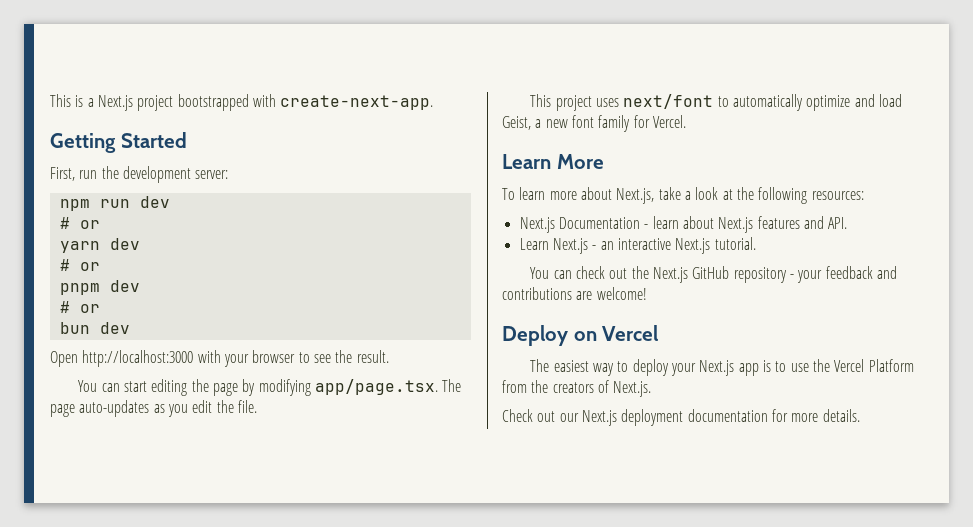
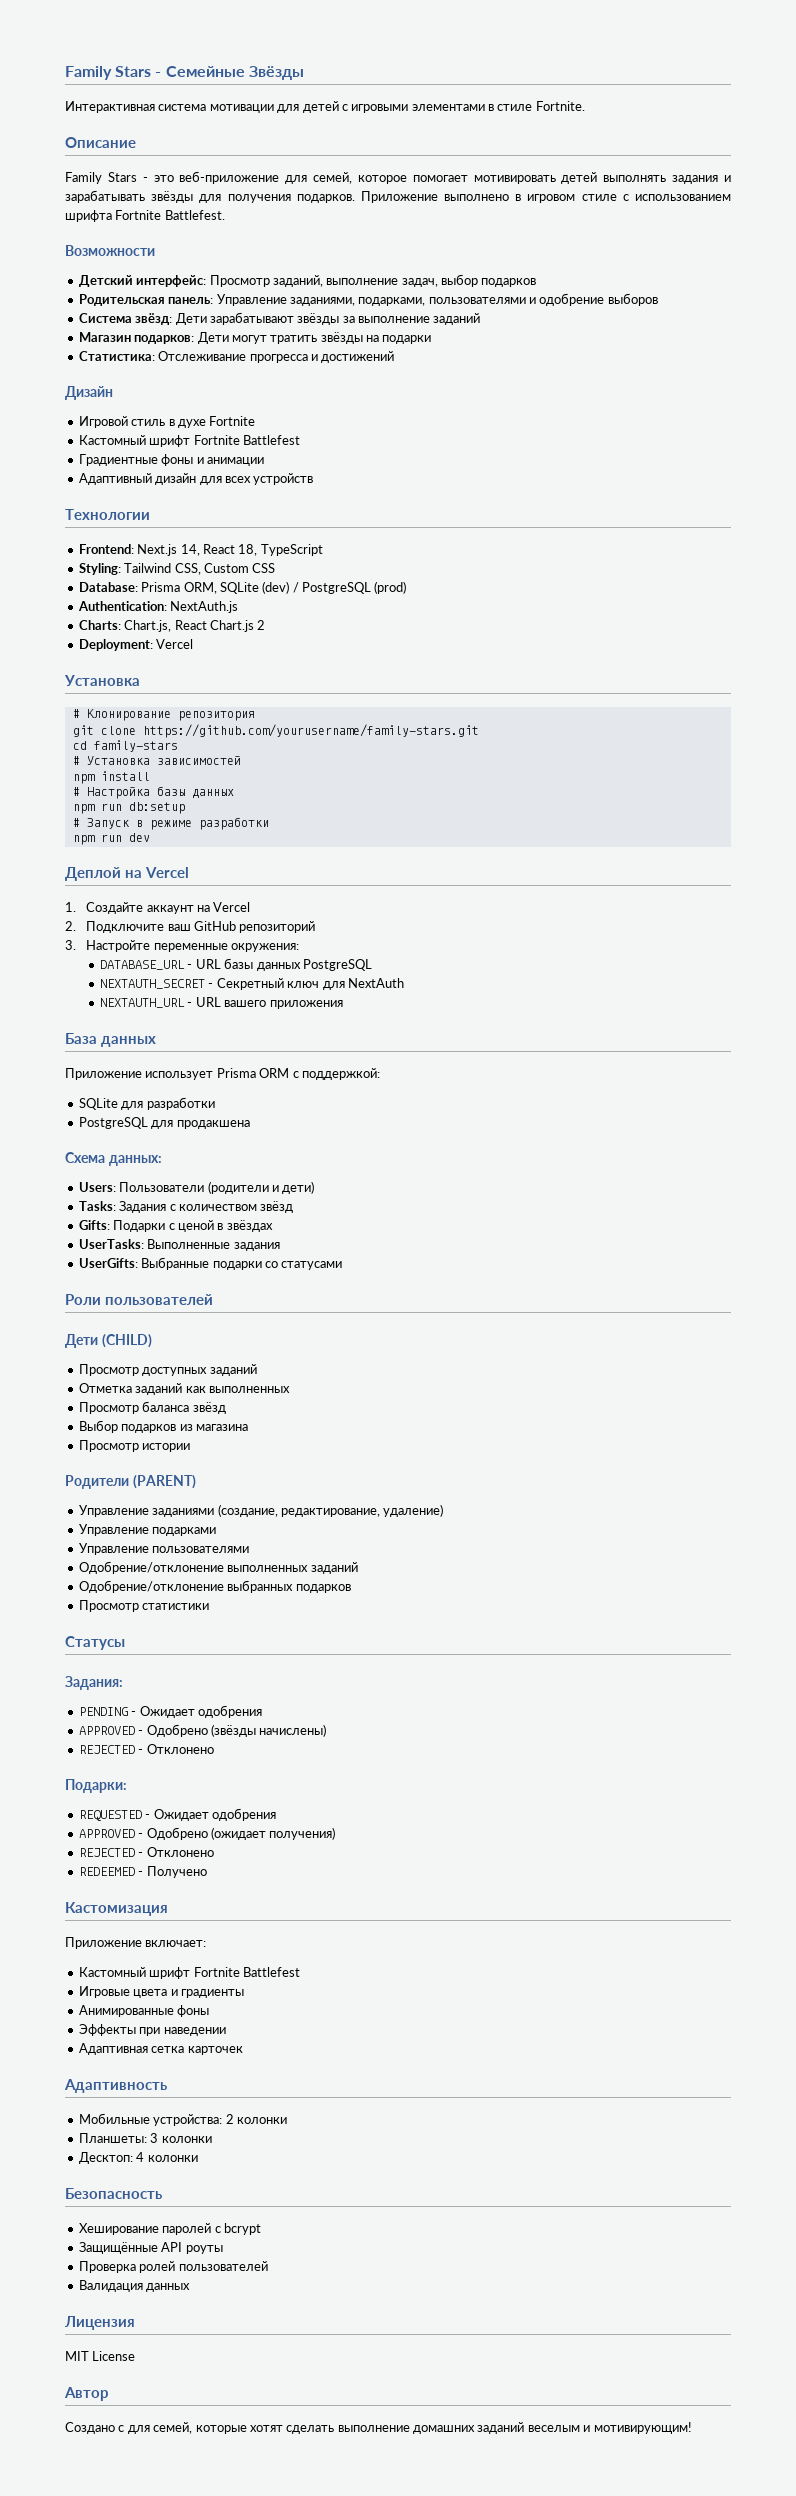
[50,94,434,111] [50,132,187,153] [50,166,229,183] [59,196,170,211] [59,217,100,229] [59,238,140,253] [59,259,100,271] [59,280,140,295] [59,301,100,313] [59,322,130,334] [50,350,389,367] [78,379,462,396] [50,400,257,417] [530,94,902,111] [502,115,686,132] [502,154,604,169] [502,187,864,204] [519,216,848,233] [519,237,756,254] [530,266,897,283] [502,287,647,300] [502,325,659,346] [530,359,914,376] [502,380,652,397] [502,409,860,426] This is a Next.js project bootstrapped with create-next-app. // Getting Started // First, run the development server: // npm run dev // # or // yarn dev // # or // pnpm dev // # or // bun dev // Open http://localhost:3000 with your browser to see the result. // You can start editing the page by modifying app/page.tsx. The page auto-updates as you edit the file. // This project uses next/font to automatically optimize and load Geist, a new font family for Vercel. // Learn More // To learn more about Next.js, take a look at the following resources: // Next.js Documentation - learn about Next.js features and API. // Learn Next.js - an interactive Next.js tutorial. // You can check out the Next.js GitHub repository - your feedback and contributions are welcome! // Deploy on Vercel // The easiest way to deploy your Next.js app is to use the Vercel Platform from the creators of Next.js. // Check out our Next.js deployment documentation for more details. -> [65,66,304,80] [65,101,585,113] [65,137,136,148] [65,171,731,184] [65,190,731,203] [65,210,225,222] [65,245,155,256] [78,274,537,287] [78,293,658,306] [78,312,481,325] [78,332,432,344] [78,351,395,363] [65,386,113,400] [78,416,256,428] [78,435,300,447] [78,454,264,466] [78,473,314,485] [65,509,150,520] [78,544,323,556] [78,563,276,575] [78,581,407,594] [77,601,239,613] [78,620,266,632] [78,639,194,651] [64,675,140,686] [72,709,255,721] [72,724,479,738] [72,740,178,752] [72,756,241,765] [72,771,150,784] [72,786,234,799] [72,802,185,814] [72,817,269,830] [72,833,150,845] [65,867,189,881] [65,902,251,914] [65,921,316,933] [65,940,300,952] [100,958,372,971] [100,978,404,990] [100,997,343,1009] [65,1033,156,1047] [65,1068,380,1080] [78,1097,215,1110] [78,1117,250,1129] [65,1152,162,1166] [78,1181,315,1194] [78,1201,294,1213] [78,1220,273,1232] [78,1239,280,1251] [78,1257,343,1270] [65,1294,213,1305] [65,1334,152,1348] [78,1364,257,1376] [78,1383,290,1395] [78,1401,226,1414] [78,1420,248,1433] [78,1440,191,1452] [65,1475,196,1489] [78,1504,444,1517] [78,1524,217,1536] [78,1543,250,1555] [78,1561,358,1574] [78,1580,351,1593] [78,1600,210,1612] [65,1636,125,1650] [65,1676,123,1690] [78,1705,262,1718] [78,1724,327,1737] [78,1744,214,1754] [65,1779,127,1793] [78,1808,276,1821] [78,1827,336,1840] [78,1847,214,1857] [78,1866,207,1878] [65,1902,168,1916] [65,1937,207,1949] [78,1967,300,1979] [78,1986,244,1998] [78,2005,210,2017] [78,2024,226,2036] [78,2043,243,2055] [64,2079,167,2093] [78,2113,287,2126] [78,2133,212,2143] [78,2152,198,2164] [65,2188,162,2199] [78,2223,261,2235] [78,2242,223,2254] [78,2261,268,2273] [78,2280,191,2292] [64,2316,135,2330] [65,2351,136,2361] [64,2387,109,2401] [65,2422,692,2434] Family Stars - Семейные Звёзды // Интерактивная система мотивации для детей с игровыми элементами в стиле Fortnite. // Описание // Family Stars - это веб-приложение для семей, которое помогает мотивировать детей выполнять задания и зарабатывать звёзды для получения подарков. Приложение выполнено в игровом стиле с использованием шрифта Fortnite Battlefest. // Возможности // Детский интерфейс: Просмотр заданий, выполнение задач, выбор подарков // Родительская панель: Управление заданиями, подарками, пользователями и одобрение выборов // Система звёзд: Дети зарабатывают звёзды за выполнение заданий // Магазин подарков: Дети могут тратить звёзды на подарки // Статистика: Отслеживание прогресса и достижений // Дизайн // Игровой стиль в духе Fortnite // Кастомный шрифт Fortnite Battlefest // Градиентные фоны и анимации // Адаптивный дизайн для всех устройств // Технологии // Frontend: Next.js 14, React 18, TypeScript // Styling: Tailwind CSS, Custom CSS // Database: Prisma ORM, SQLite (dev) / PostgreSQL (prod) // Authentication: NextAuth.js // Charts: Chart.js, React Chart.js 2 // Deployment: Vercel // Установка // # Клонирование репозитория // git clone https://github.com/yourusername/family-stars.git // cd family-stars // # Установка зависимостей // npm install // # Настройка базы данных // npm run db:setup // # Запуск в режиме разработки // npm run dev // Деплой на Vercel // 1. Создайте аккаунт на Vercel // 2. Подключите ваш GitHub репозиторий // 3. Настройте переменные окружения: // DATABASE_URL - URL базы данных PostgreSQL // NEXTAUTH_SECRET - Секретный ключ для NextAuth // NEXTAUTH_URL - URL вашего приложения // База данных // Приложение использует Prisma ORM с поддержкой: // SQLite для разработки // PostgreSQL для продакшена // Схема данных: // Users: Пользователи (родители и дети) // Tasks: Задания с количеством звёзд // Gifts: Подарки с ценой в звёздах // UserTasks: Выполненные задания // UserGifts: Выбранные подарки со статусами // Роли пользователей // Дети (CHILD) // Просмотр доступных заданий // Отметка заданий как выполненных // Просмотр баланса звёзд // Выбор подарков из магазина // Просмотр истории // Родители (PARENT) // Управление заданиями (создание, редактирование, удаление) // Управление подарками // Управление пользователями // Одобрение/отклонение выполненных заданий // Одобрение/отклонение выбранных подарков // Просмотр статистики // Статусы // Задания: // PENDING - Ожидает одобрения // APPROVED - Одобрено (звёзды начислены) // REJECTED - Отклонено // Подарки: // REQUESTED - Ожидает одобрения // APPROVED - Одобрено (ожидает получения) // REJECTED - Отклонено // REDEEMED - Получено // Кастомизация // Приложение включает: // Кастомный шрифт Fortnite Battlefest // Игровые цвета и градиенты // Анимированные фоны // Эффекты при наведении // Адаптивная сетка карточек // Адаптивность // Мобильные устройства: 2 колонки // Планшеты: 3 колонки // Десктоп: 4 колонки // Безопасность // Хеширование паролей с bcrypt // Защищённые API роуты // Проверка ролей пользователей // Валидация данных // Лицензия // MIT License // Автор // Создано с для семей, которые хотят сделать выполнение домашних заданий веселым и мотивирующим!

